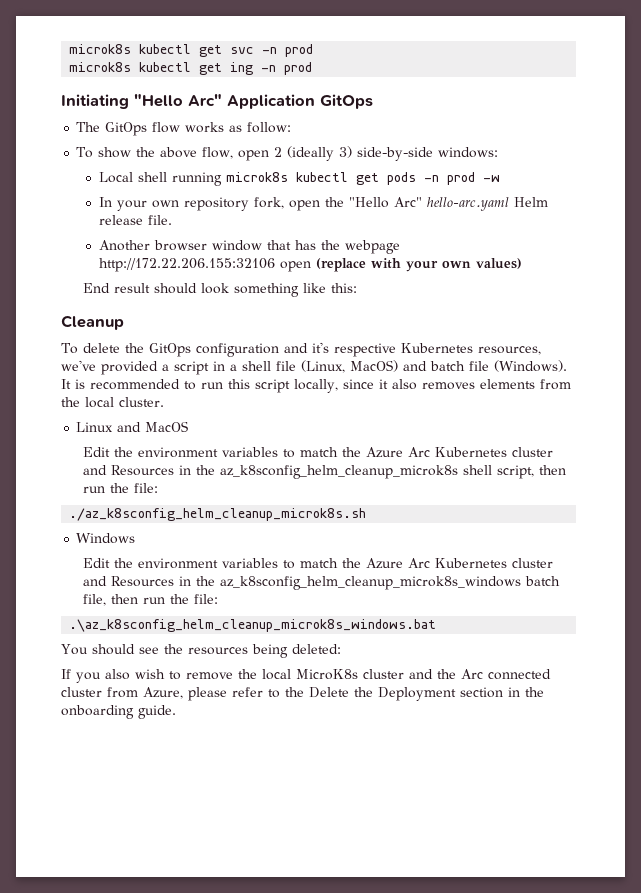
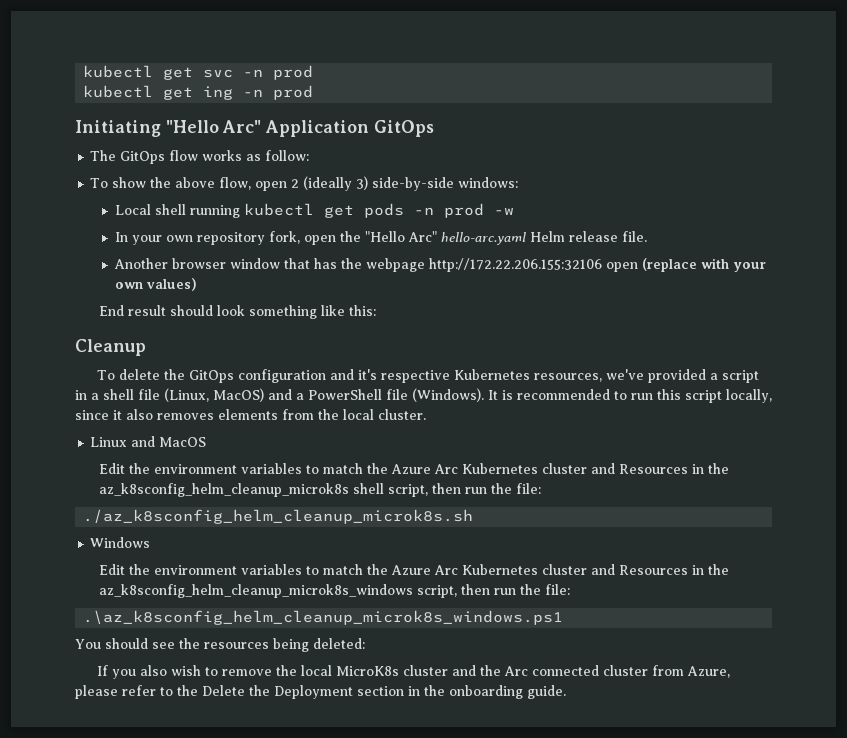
[69,44,132,54] microk8s -> (83, 71) none
[69,62,132,72] microk8s -> (314, 72) none
[225,172,288,182] microk8s -> (240, 211) none
[430,361,465,371] batch -> [296,389,382,400] a PowerShell
[525,576,561,586] [83,594,219,606] [69,619,437,632] batch file, then run the file: // .\az_k8sconfig_helm_cleanup_microk8s_windows.bat -> [417,584,571,598] [83,610,564,625] script, then run the file: // .\az_k8sconfig_helm_cleanup_microk8s_windows.ps1

